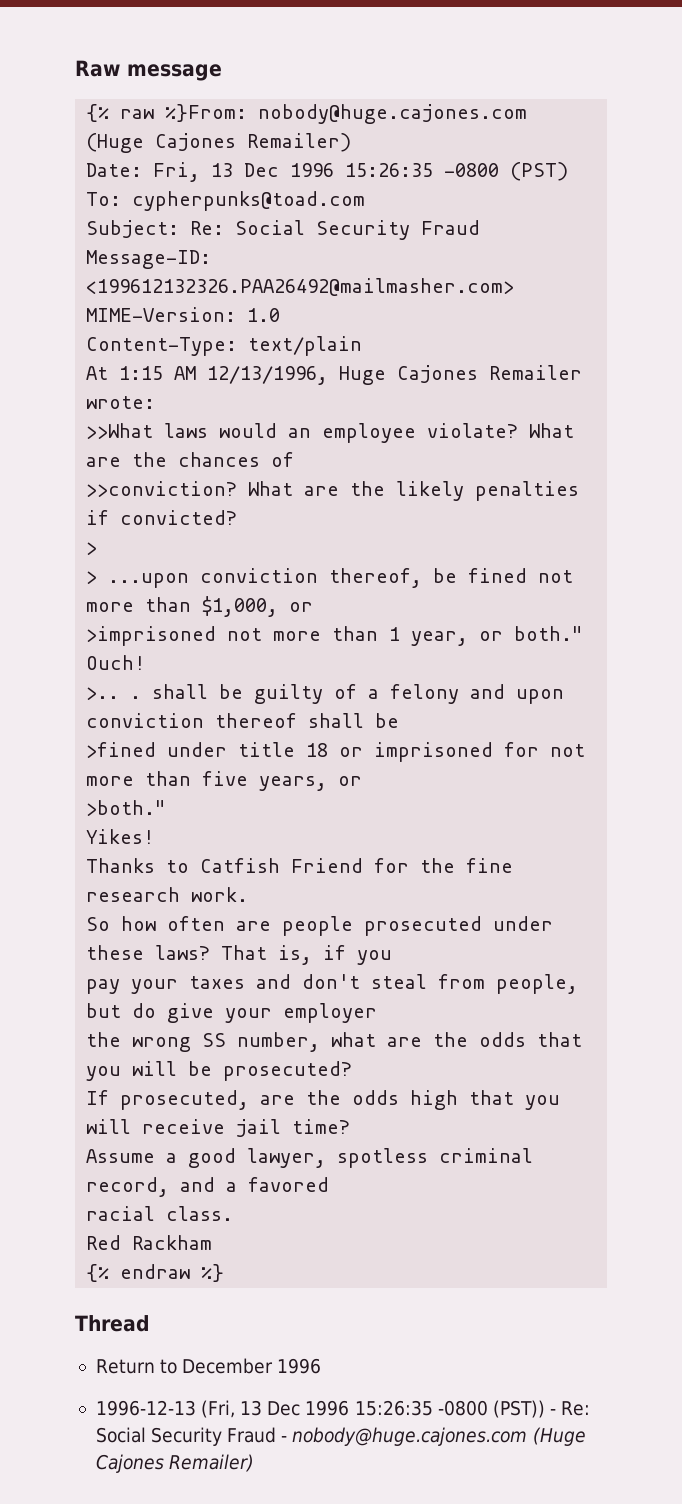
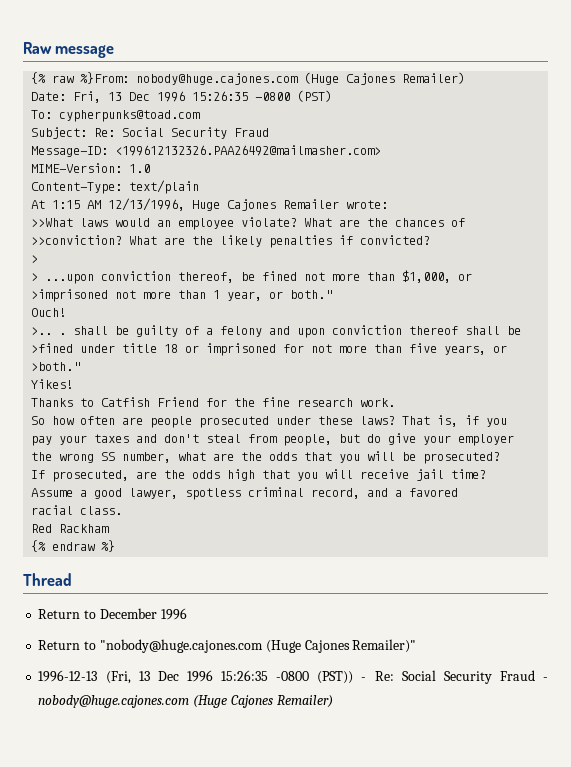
(322, 1366) none -> [38,639,417,653] // Return to "nobody@huge.cajones.com (Huge Cajones Remailer)"

